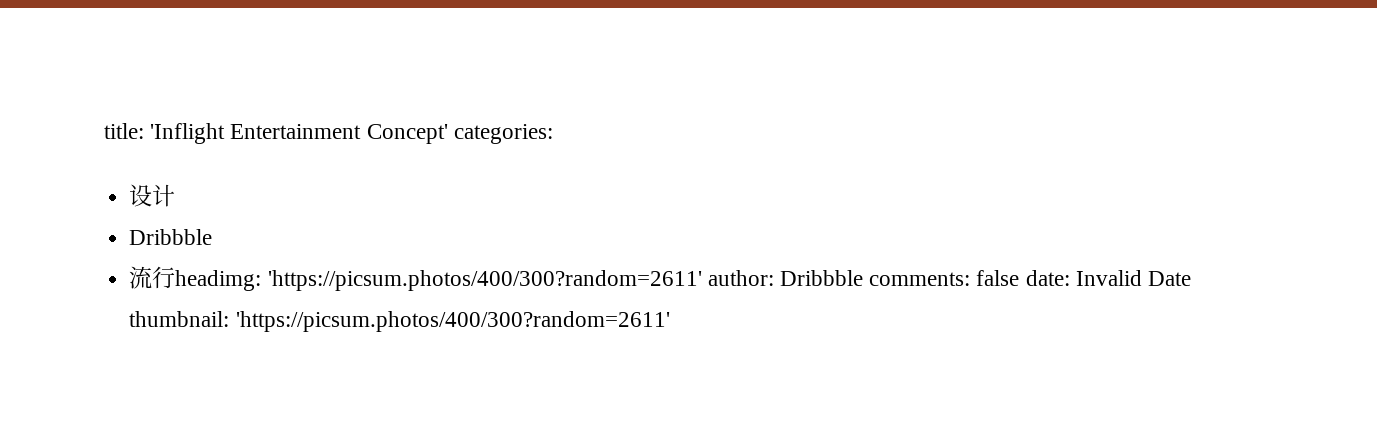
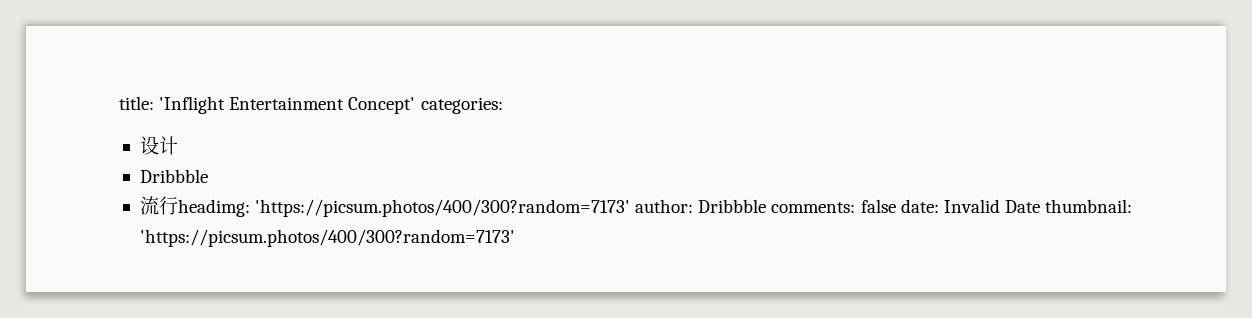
[267,270,702,291] 'https://picsum.photos/400/300?random=2611' -> [255,199,631,217] 'https://picsum.photos/400/300?random=7173'
[235,311,670,332] 'https://picsum.photos/400/300?random=2611' -> [139,229,515,247] 'https://picsum.photos/400/300?random=7173'

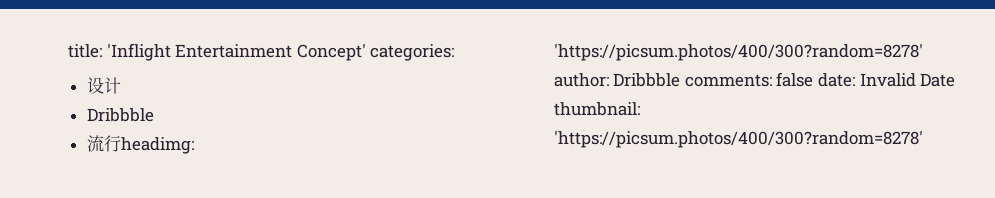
[255,199,631,217] 'https://picsum.photos/400/300?random=7173' -> [553,44,923,61] 'https://picsum.photos/400/300?random=8278'
[139,229,515,247] 'https://picsum.photos/400/300?random=7173' -> [553,131,923,148] 'https://picsum.photos/400/300?random=8278'

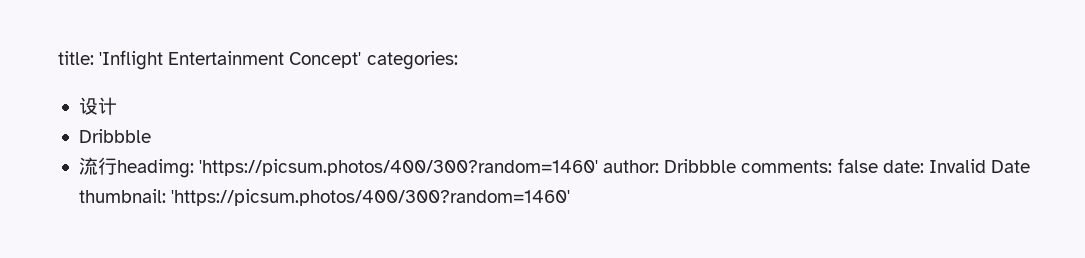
[553,44,923,61] 'https://picsum.photos/400/300?random=8278' -> [199,159,599,176] 'https://picsum.photos/400/300?random=1460'
[553,131,923,148] 'https://picsum.photos/400/300?random=8278' -> [171,189,571,206] 'https://picsum.photos/400/300?random=1460'

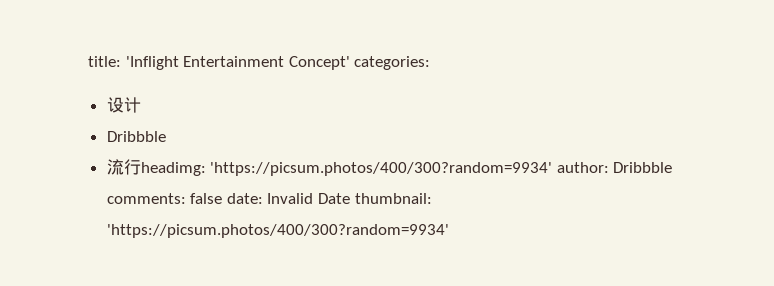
[199,159,599,176] 'https://picsum.photos/400/300?random=1460' -> [210,162,553,176] 'https://picsum.photos/400/300?random=9934'
[171,189,571,206] 'https://picsum.photos/400/300?random=1460' -> [106,224,449,238] 'https://picsum.photos/400/300?random=9934'

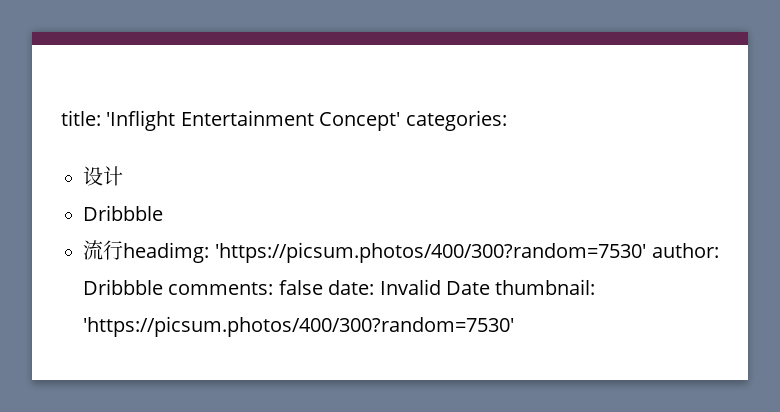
[210,162,553,176] 'https://picsum.photos/400/300?random=9934' -> [215,242,646,263] 'https://picsum.photos/400/300?random=7530'
[106,224,449,238] 'https://picsum.photos/400/300?random=9934' -> [83,316,514,337] 'https://picsum.photos/400/300?random=7530'

